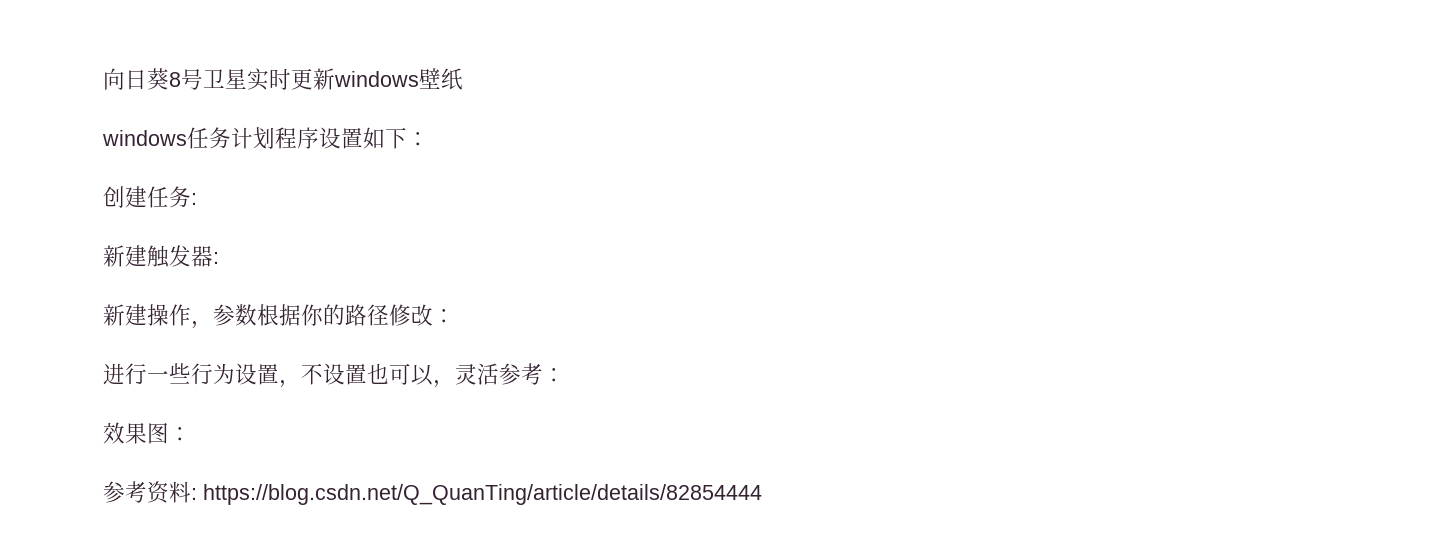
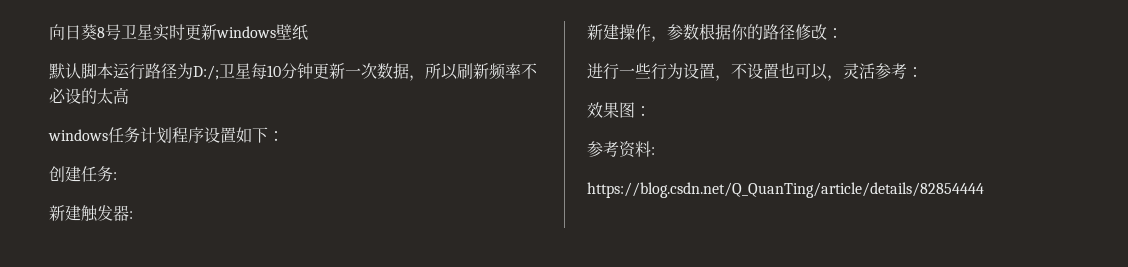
(463, 79) none -> [49,63,537,81] [49,87,129,104] // 默认脚本运行路径为D:/;卫星每10分钟更新一次数据，所以刷新频率不必设的太高
(197, 494) none -> (655, 151) //

